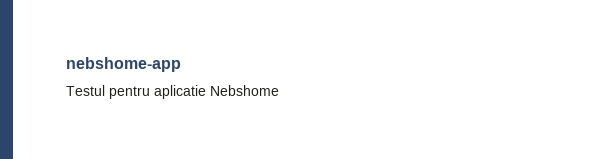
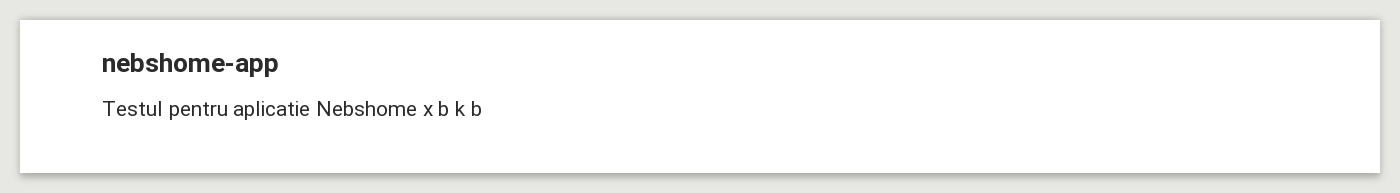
(279, 90) none -> [422,101,482,116] x b k b

